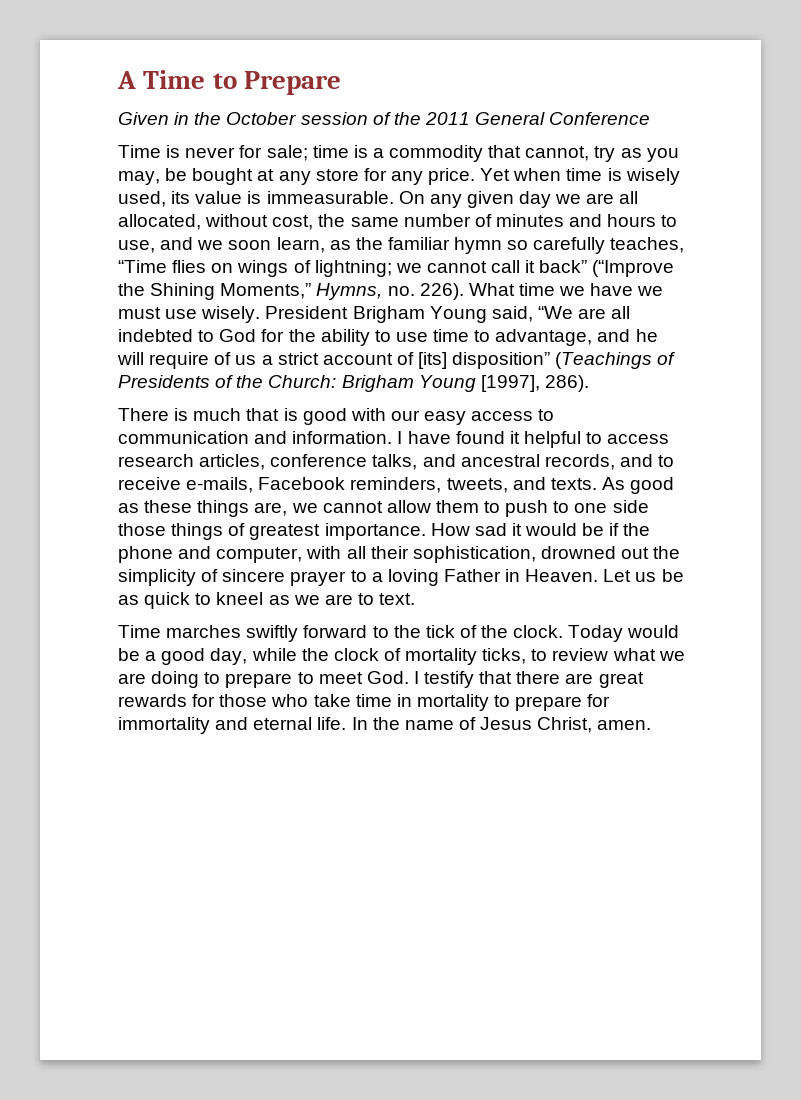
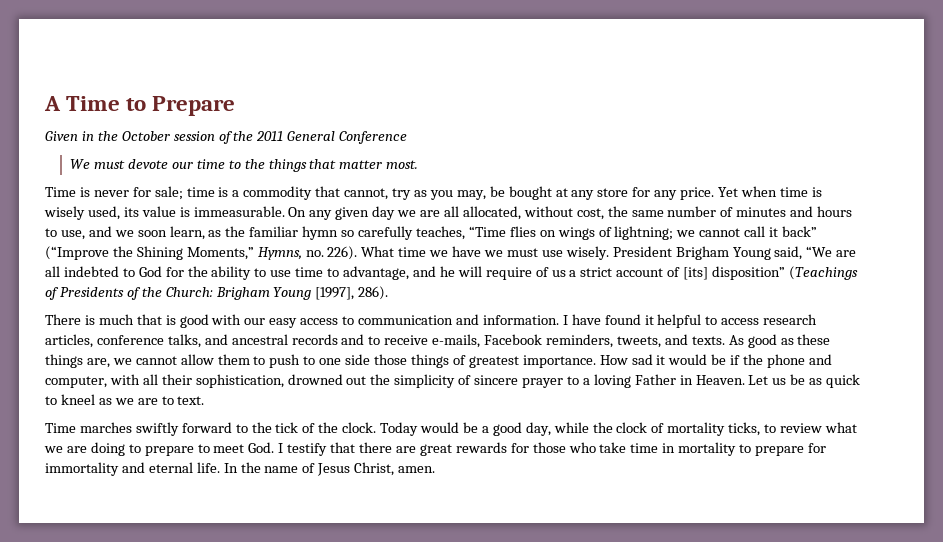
(651, 118) none -> [70,159,419,172] // We must devote our time to the things that matter most.
[544,454,615,470] records, -> [291,334,338,345] records

